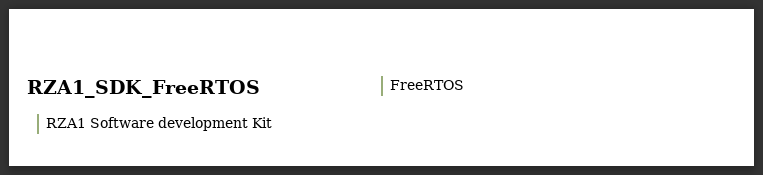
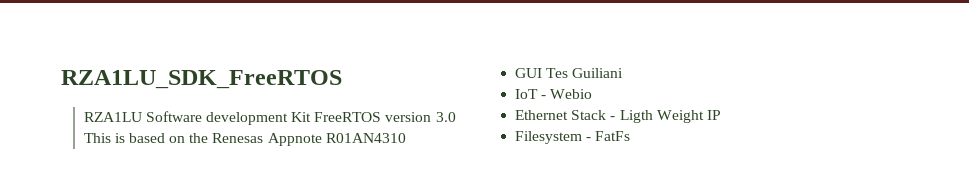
[27,80,260,98] [46,118,87,128] RZA1_SDK_FreeRTOS // RZA1 -> [61,70,342,89] [83,112,142,122] RZA1LU_SDK_FreeRTOS // RZA1LU
(465, 85) none -> [385,112,456,122] [83,133,406,146] [515,68,624,78] [515,89,593,99] [515,110,721,123] [515,131,631,144] version 3.0 This is based on the Renesas Appnote R01AN4310 // GUI Tes Guiliani // IoT - Webio // Ethernet Stack - Ligth Weight IP // Filesystem - FatFs

